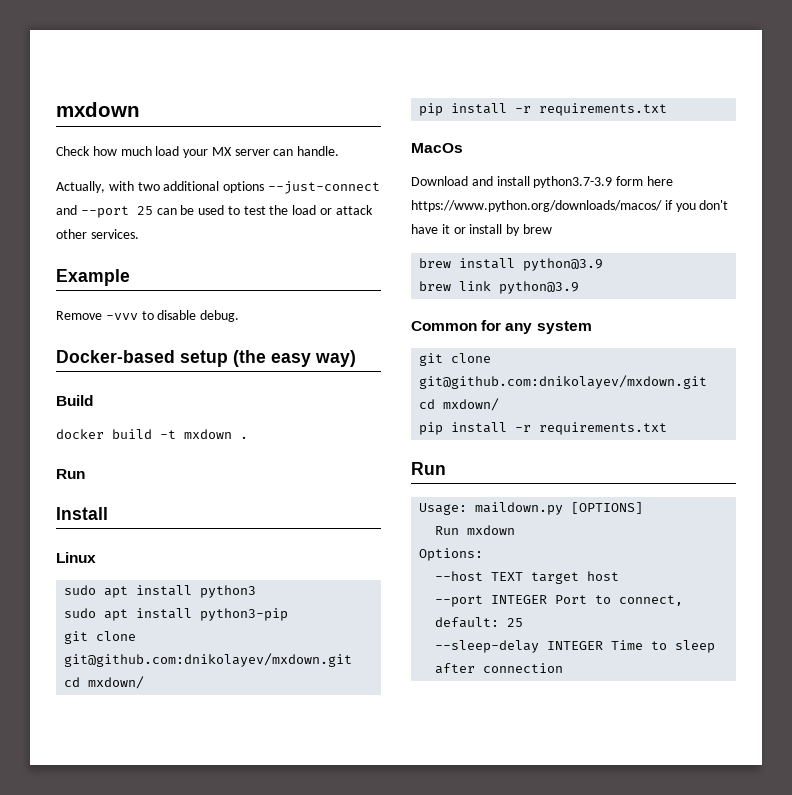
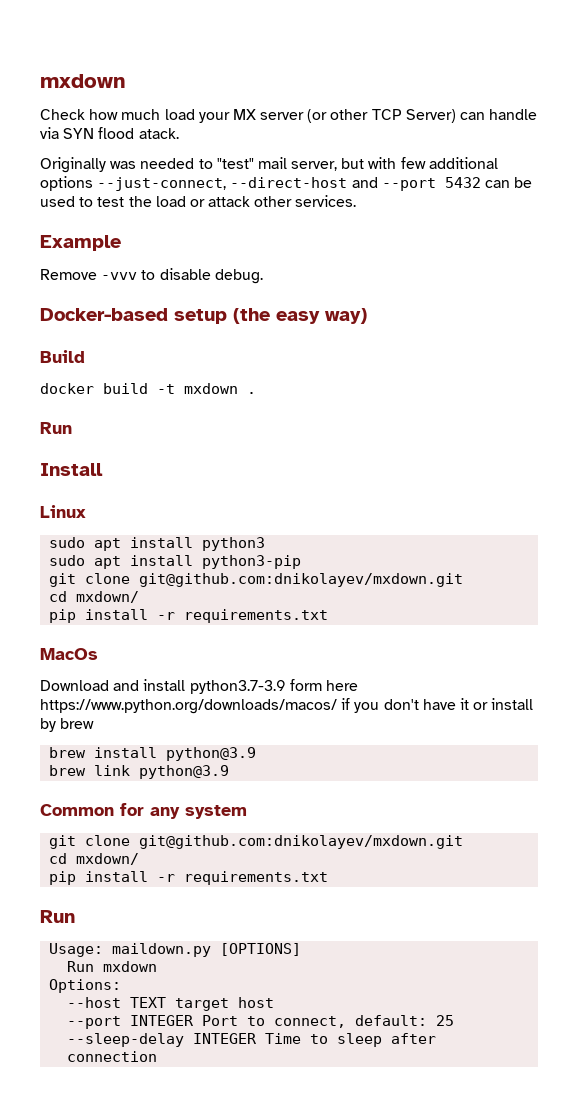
[273,146,340,156] [56,181,380,194] can handle. // Actually, with two additional options --just-connect -> [307,109,538,123] [40,127,179,139] [40,157,498,173] [40,176,348,191] (or other TCP Server) can handle via SYN flood atack. // Originally was needed to "test" mail server, but with few additional options --just-connect, --direct-host
[136,206,153,215] 25 -> [444,177,481,188] 5432

